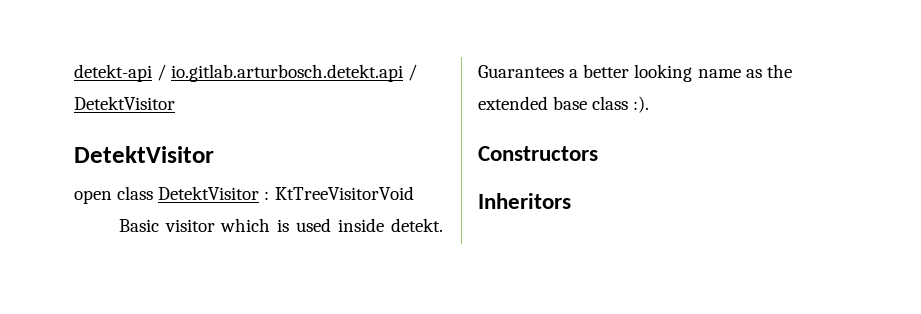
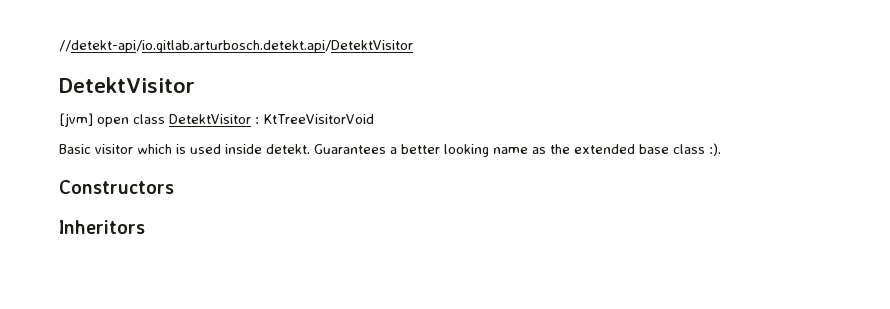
[74,64,418,82] [74,96,175,110] [74,146,214,163] detekt-api / io.gitlab.arturbosch.detekt.api / DetektVisitor // DetektVisitor // -> [59,40,413,53] [59,77,195,93] [59,113,93,127] //detekt-api/io.gitlab.arturbosch.detekt.api/DetektVisitor // DetektVisitor // [jvm]

